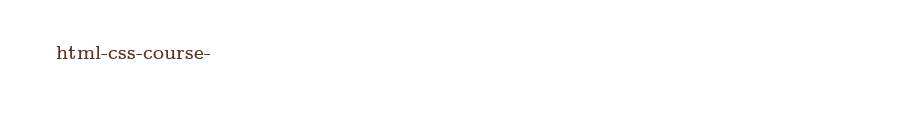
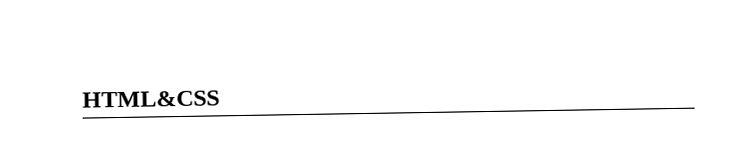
[56,46,211,59] html-css-course- -> [82,90,220,108] HTML&CSS

